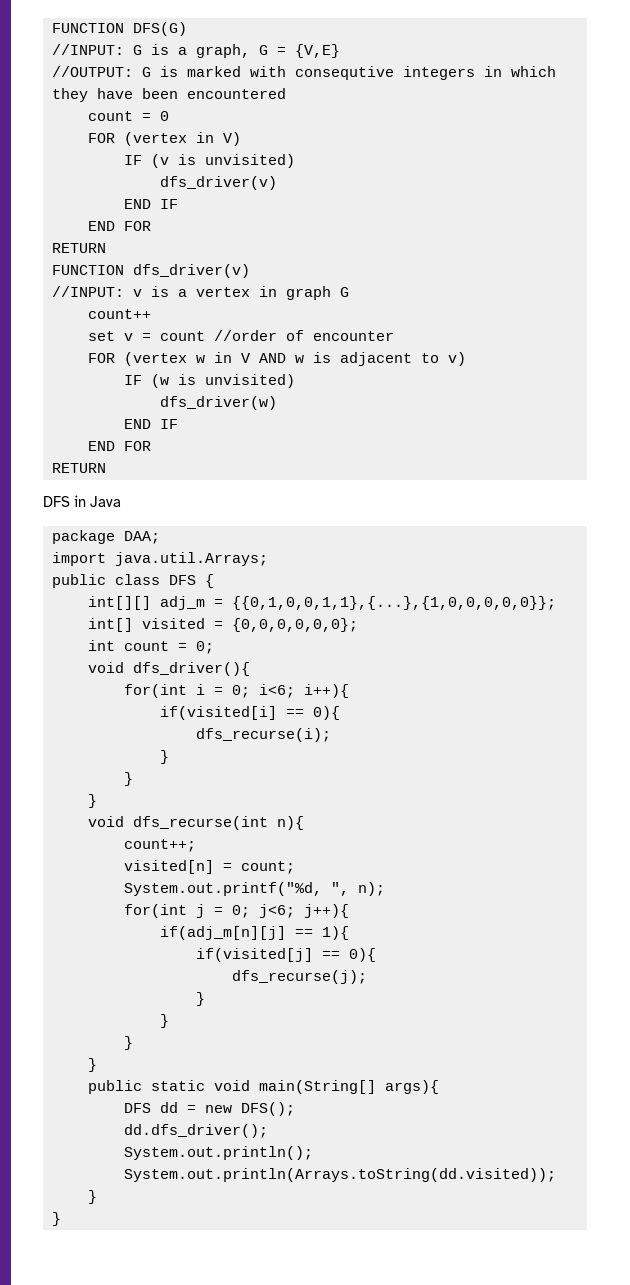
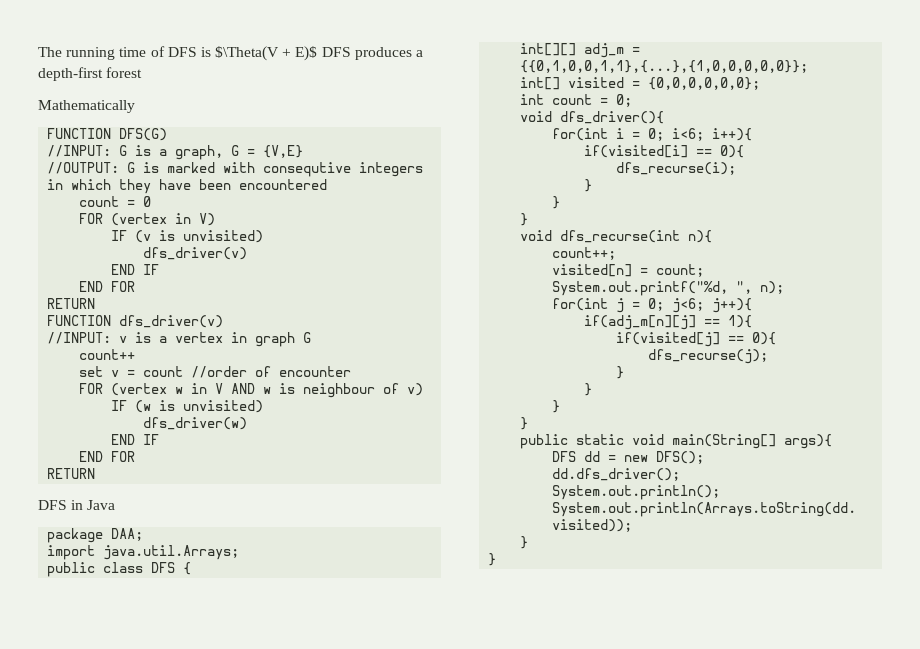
(51, 28) none -> [38,46,424,61] [38,67,143,81] [38,100,135,113] The running time of DFS is $\Theta(V + E)$ DFS produces a depth-first forest // Mathematically //
[339,352,439,366] adjacent to -> [303,383,400,398] neighbour of

